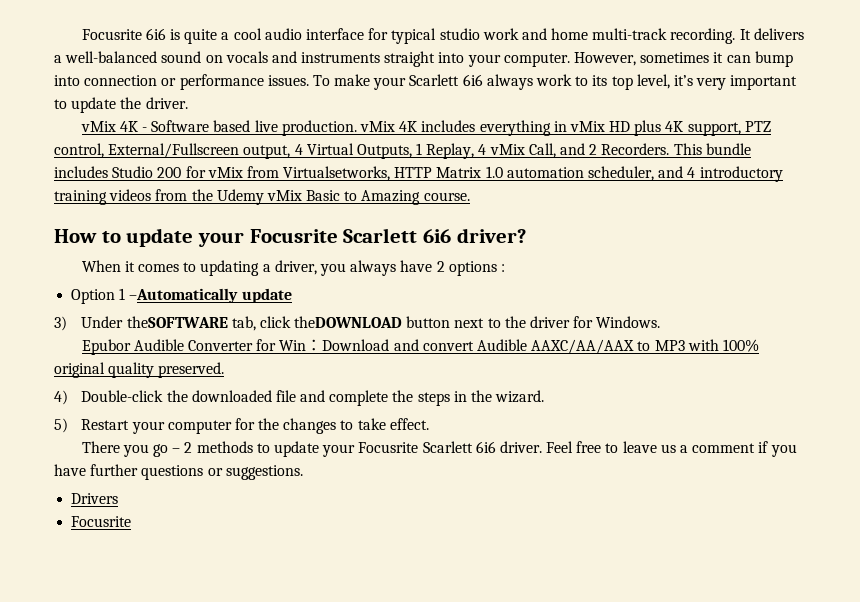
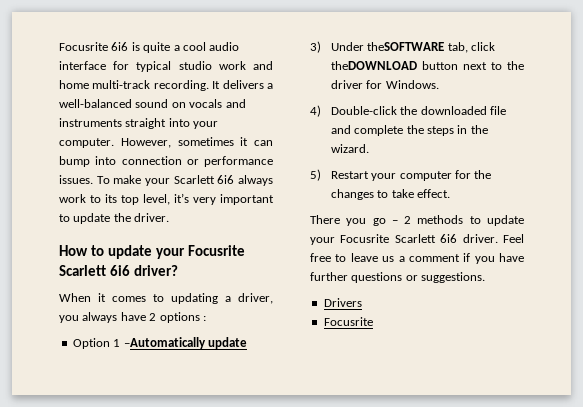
[80,120,771,136] [54,143,751,159] [54,166,783,182] [54,189,470,205] // vMix 4K - Software based live production. vMix 4K includes everything in vMix HD plus 4K support, PTZ control, External/Fullscreen output, 4 Virtual Outputs, 1 Replay, 4 vMix Call, and 2 Recorders. This bundle includes Studio 200 for vMix from Virtualsetworks, HTTP Matrix 1.0 automation scheduler, and 4 introductory training videos from the Udemy vMix Basic to Amazing course. -> (170, 217) none
[81,339,759,355] [54,362,225,378] // Epubor Audible Converter for Win：Download and convert Audible AAXC/AA/AAX to MP3 with 100% original quality preserved. -> (439, 84) none

